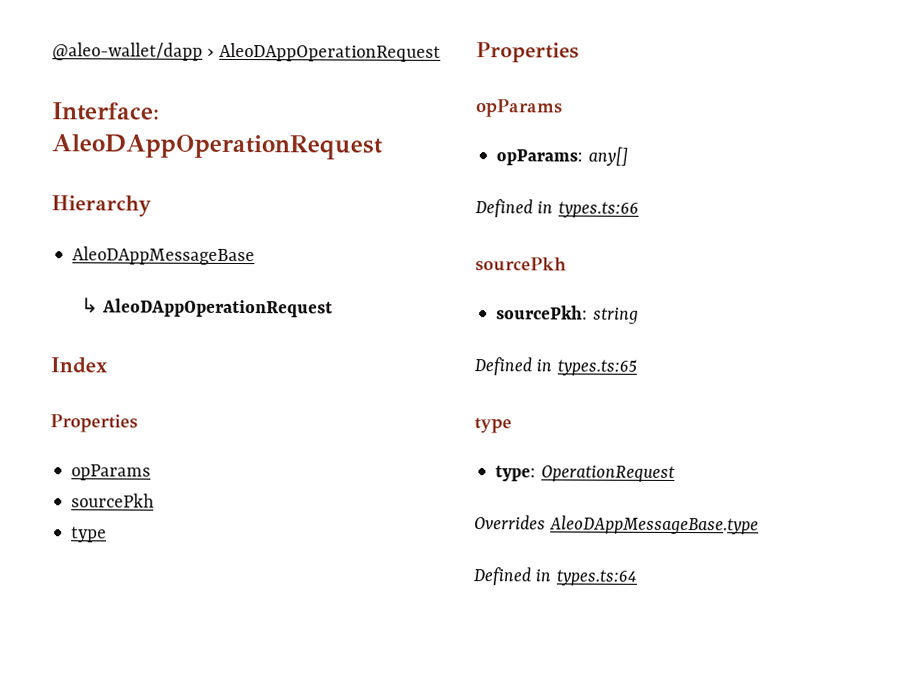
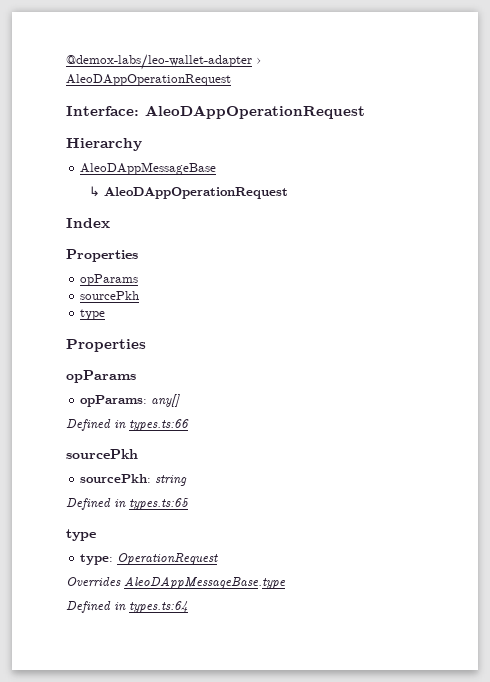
[52,42,203,61] @aleo-wallet/dapp -> [66,54,252,70] @demox-labs/leo-wallet-adapter

